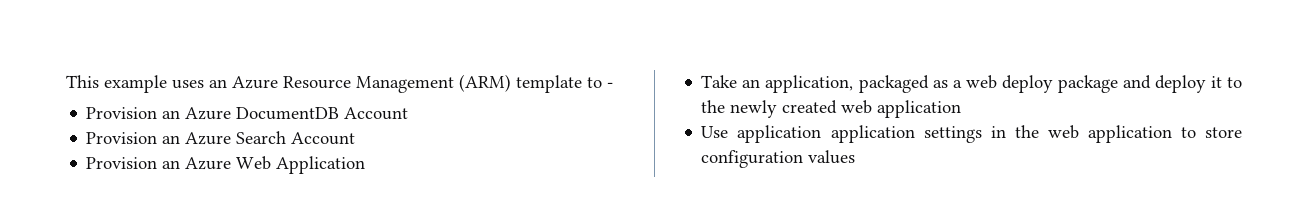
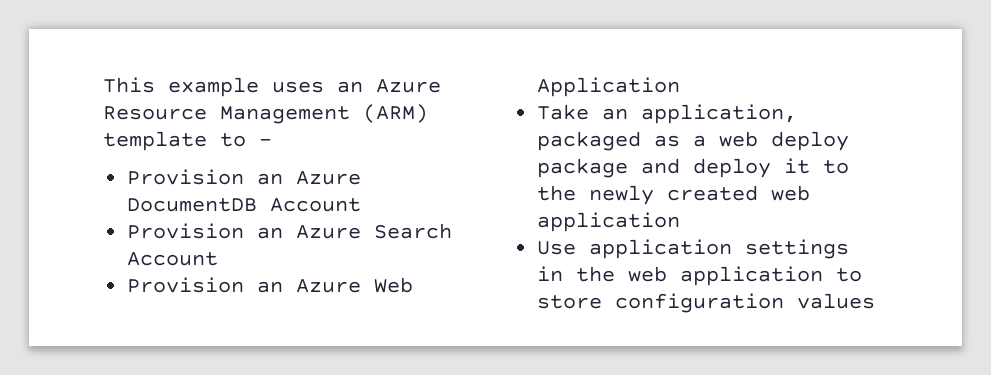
[830,125,915,143] application -> (733, 249) none

